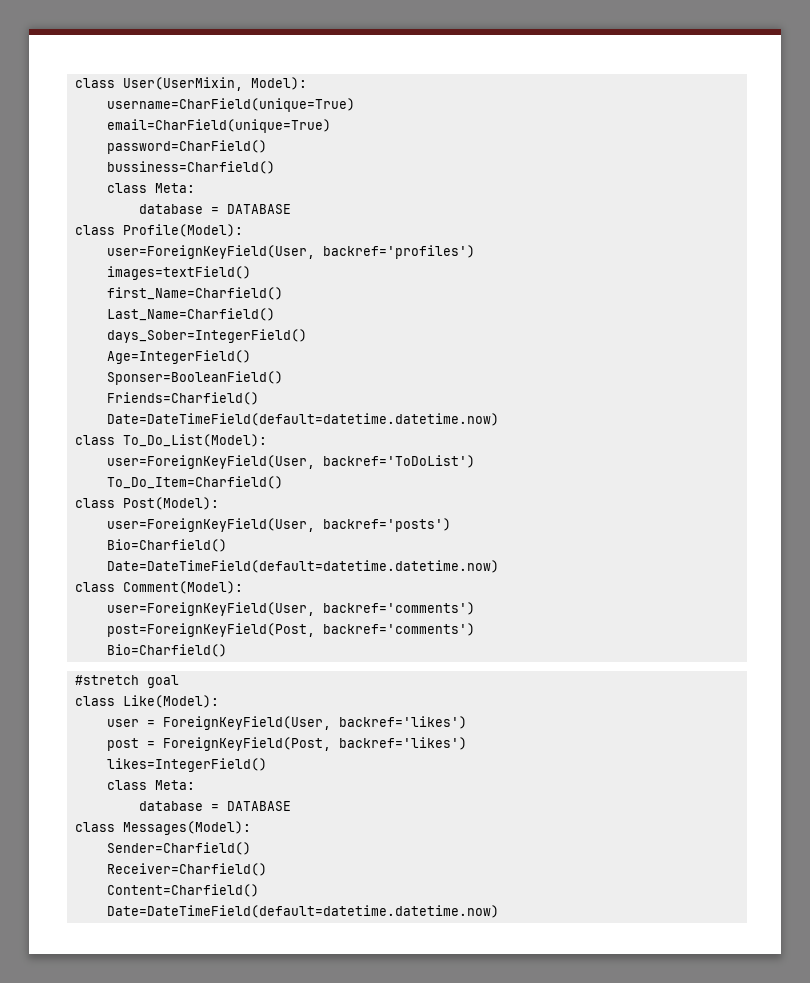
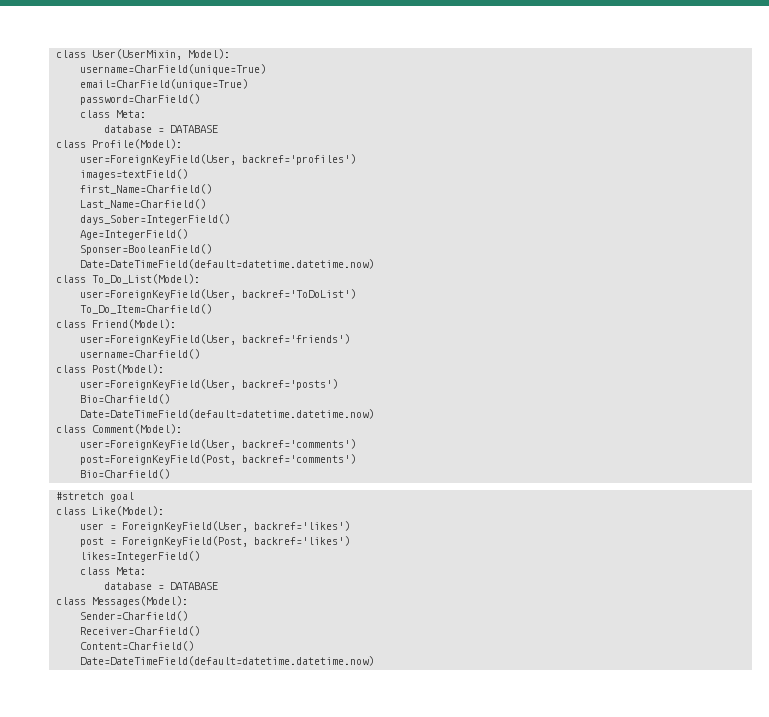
[106,161,275,174] // bussiness=Charfield() -> (201, 99) none
[106,392,259,405] // Friends=Charfield() -> (213, 249) none
(283, 482) none -> [56,319,177,329] [80,334,351,345] [80,349,201,359] // class Friend(Model): // user=ForeignKeyField(User, backref='friends') // username=Charfield()

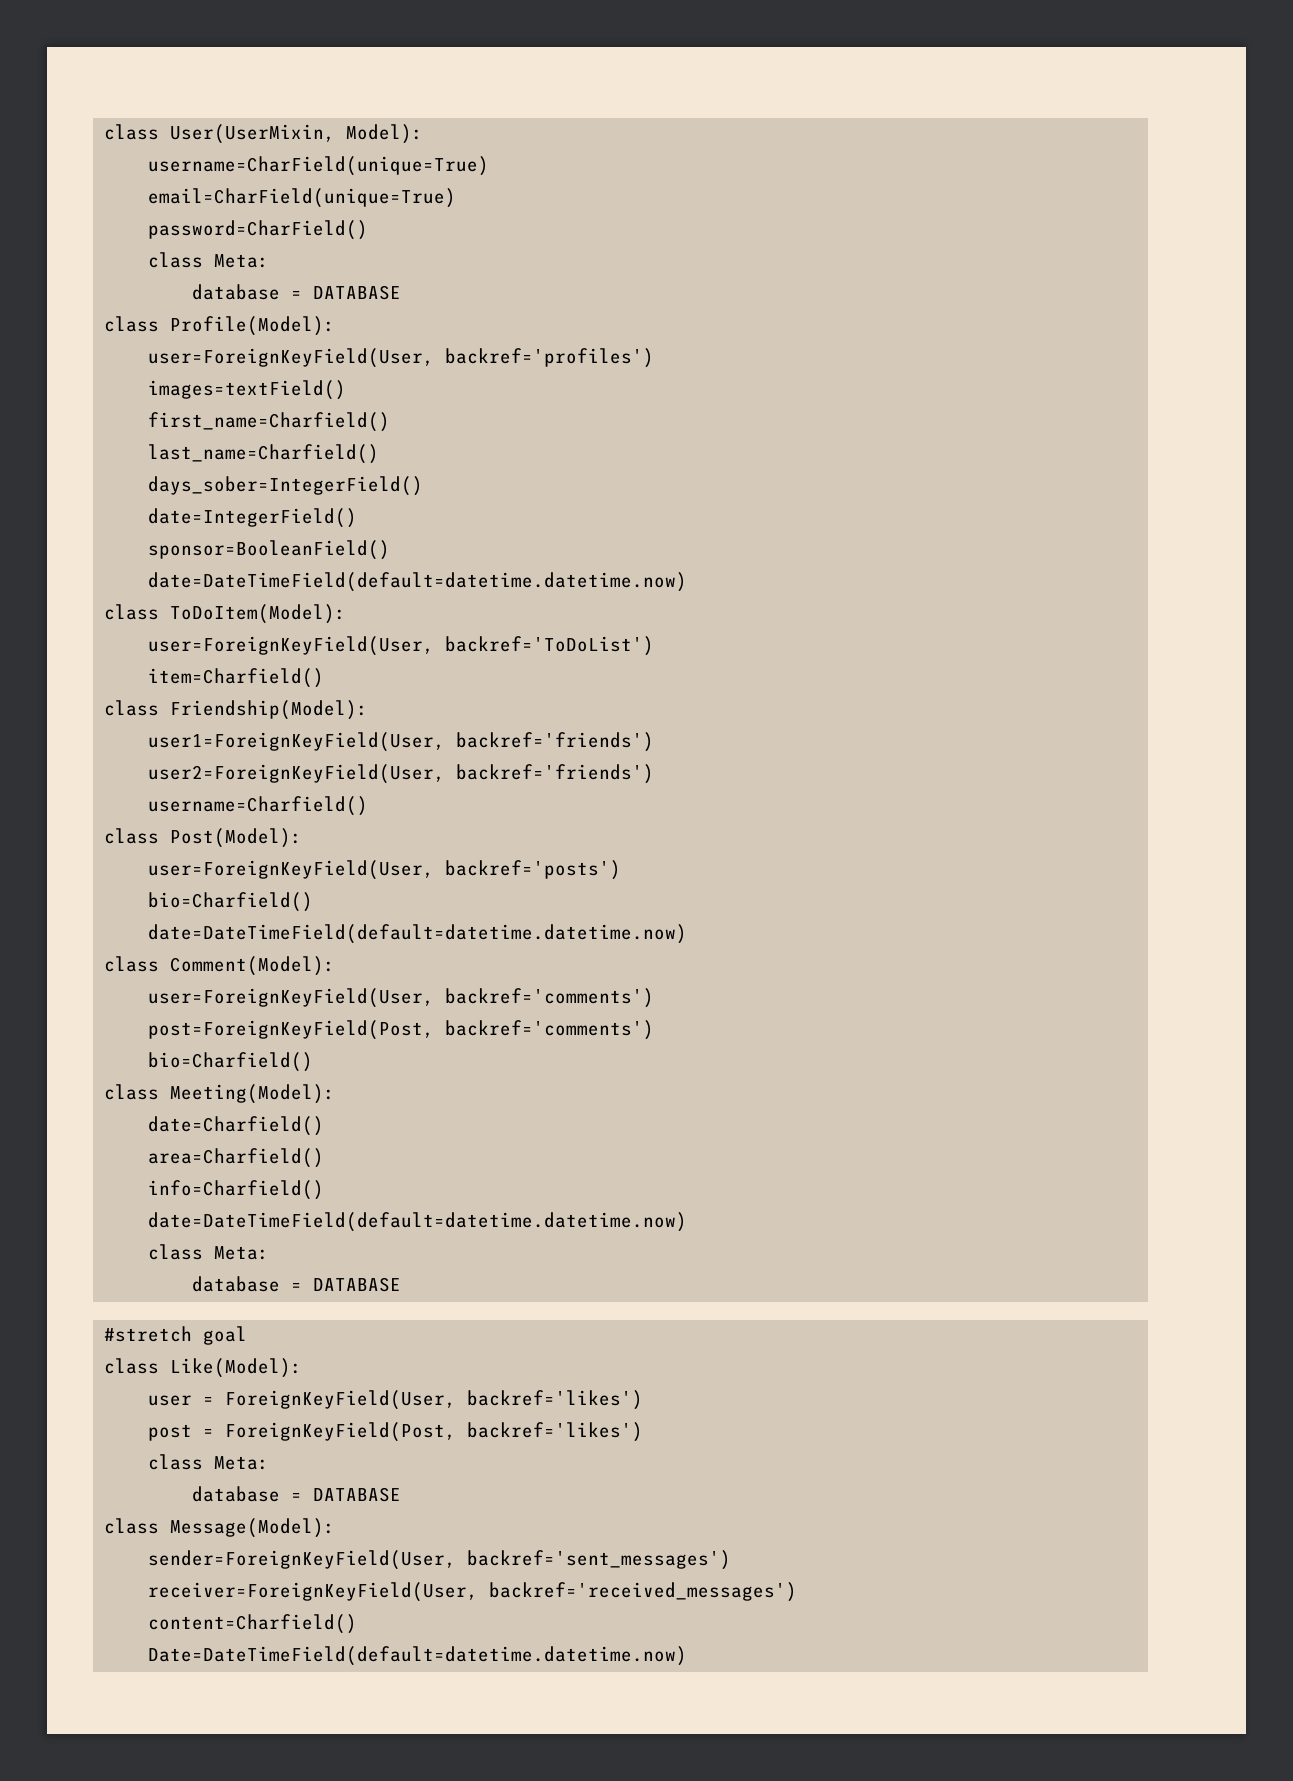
[80,184,213,194] [80,199,207,209] [80,214,231,225] [80,229,189,240] [80,244,213,255] [80,259,375,269] [56,274,201,284] first_Name=Charfield() // Last_Name=Charfield() // days_Sober=IntegerField() // Age=IntegerField() // Sponser=BooleanField() // Date=DateTimeField(default=datetime.datetime.now) // class To_Do_List(Model): -> [148,412,391,432] [148,444,380,464] [148,476,424,496] [148,508,358,528] [148,540,391,560] [148,572,688,592] [104,604,347,624] first_name=Charfield() // last_name=Charfield() // days_sober=IntegerField() // date=IntegerField() // sponsor=BooleanField() // date=DateTimeField(default=datetime.datetime.now) // class ToDoItem(Model):
[80,304,213,314] [56,319,177,329] [80,334,237,345] To_Do_Item=Charfield() // class Friend(Model): // user=ForeignKeyField(User, -> [148,668,325,688] [104,700,369,720] [148,732,655,752] [148,764,446,784] item=Charfield() // class Friendship(Model): // user1=ForeignKeyField(User, backref='friends') // user2=ForeignKeyField(User,
[80,394,171,404] [80,409,375,419] Bio=Charfield() // Date=DateTimeField(default=datetime.datetime.now) -> [148,892,314,912] [148,924,688,944] bio=Charfield() // date=DateTimeField(default=datetime.datetime.now)
[80,469,171,479] Bio=Charfield() -> [148,1052,314,1072] [104,1084,336,1104] [148,1116,325,1136] [148,1148,325,1168] [148,1180,325,1200] [148,1212,688,1232] [148,1244,270,1260] [192,1276,402,1292] bio=Charfield() // class Meeting(Model): // date=Charfield() // area=Charfield() // info=Charfield() // date=DateTimeField(default=datetime.datetime.now) // class Meta: // database = DATABASE
[80,551,201,562] [80,567,147,575] [104,582,219,590] [56,596,189,607] [80,611,189,621] [80,626,201,636] [80,641,195,651] // likes=IntegerField() // class Meta: // database = DATABASE // class Messages(Model): // Sender=Charfield() // Receiver=Charfield() // Content=Charfield() -> [148,1454,270,1470] [192,1486,402,1502] [104,1518,336,1538] [148,1550,732,1570] [148,1582,798,1602] [148,1614,358,1634] // class Meta: // database = DATABASE // class Message(Model): // sender=ForeignKeyField(User, backref='sent_messages') // receiver=ForeignKeyField(User, backref='received_messages') // content=Charfield()

